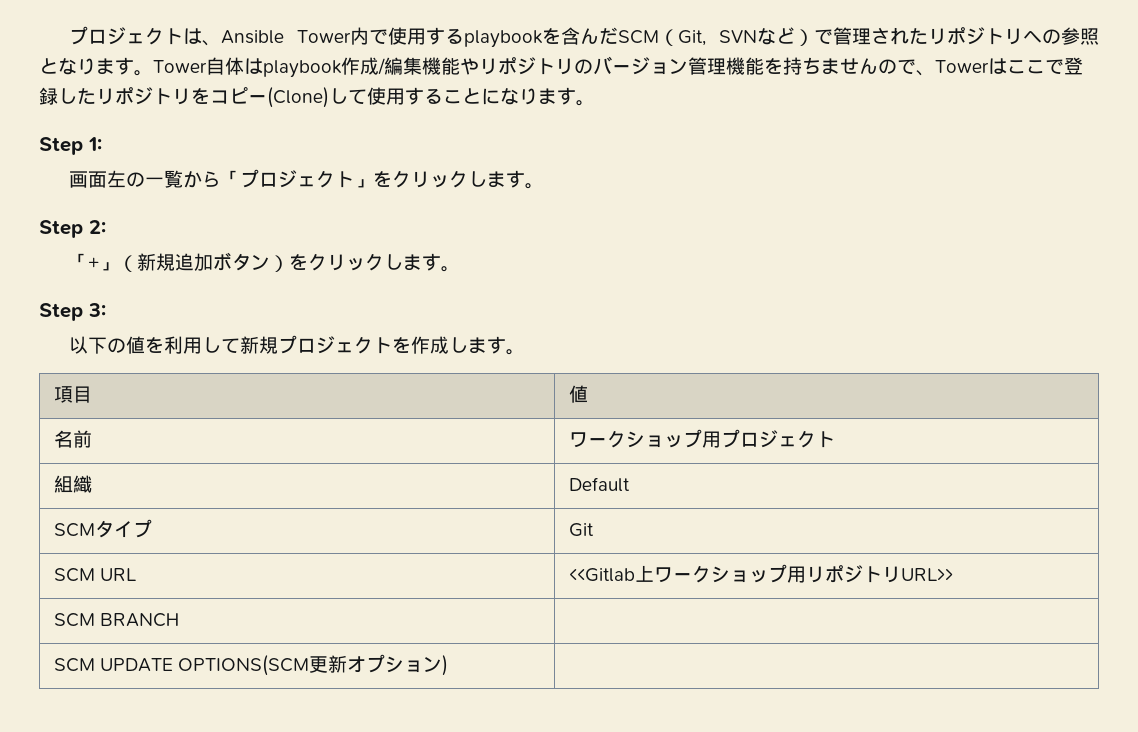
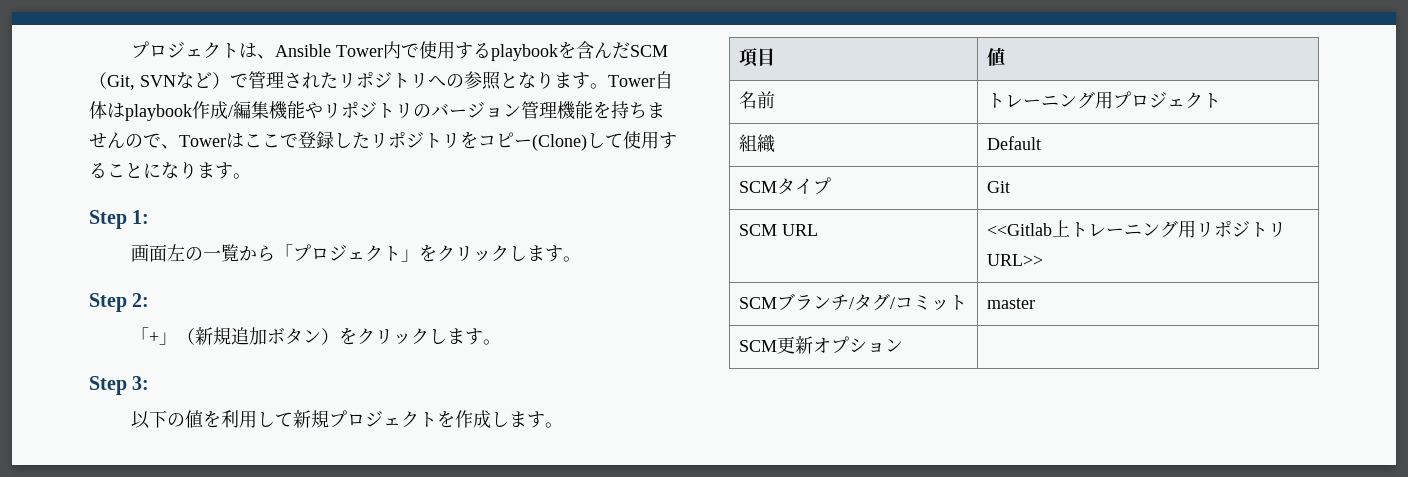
[568,429,702,448] ワークショップ -> [986,91,1095,109] トレーニング
[653,564,787,583] ワークショップ -> [1069,220,1178,238] トレーニング
[99,613,179,627] [53,655,309,676] BRANCH | // SCM UPDATE OPTIONS(SCM -> [776,293,967,311] [986,298,1035,309] [738,340,777,352] ブランチ/タグ/コミット | master // SCM
[441,655,448,676] ) -> (903, 345) none

